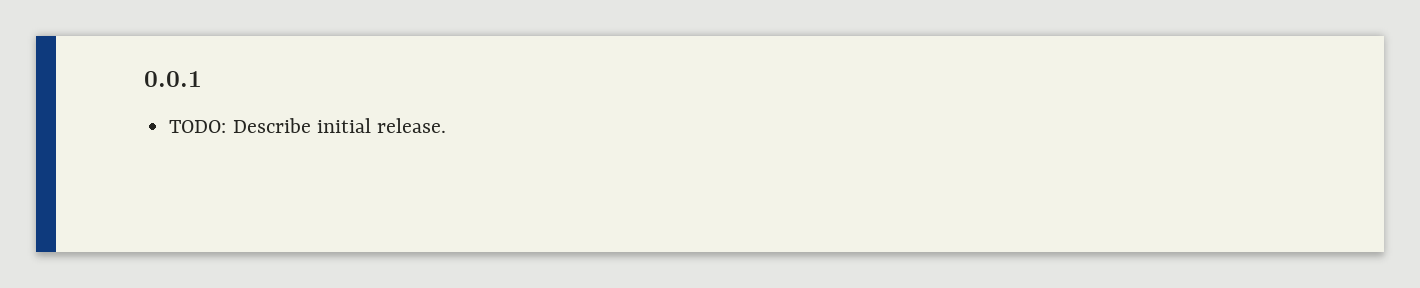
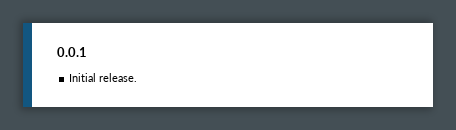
[169,118,371,133] TODO: Describe initial -> [69,73,97,82] Initial

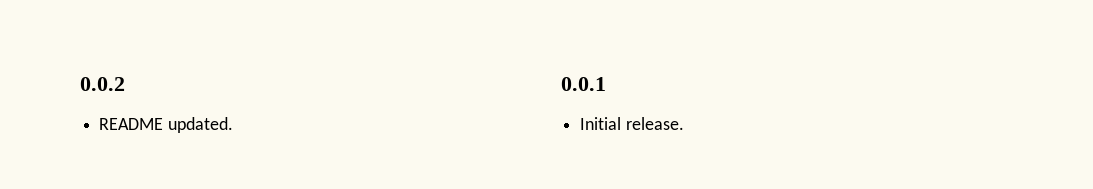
(57, 52) none -> [80,77,125,91] [99,117,233,133] 0.0.2 // README updated. //

